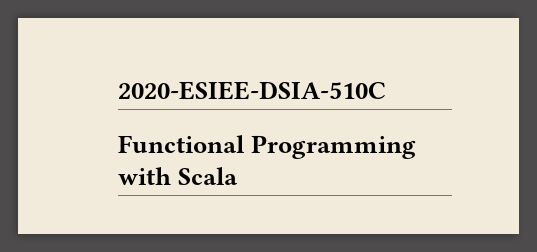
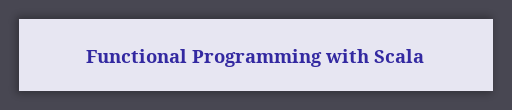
[118,81,386,100] 2020-ESIEE-DSIA-510C // -> (86, 56) none

